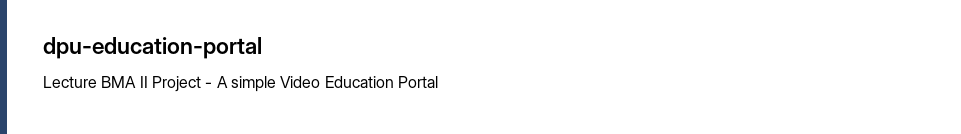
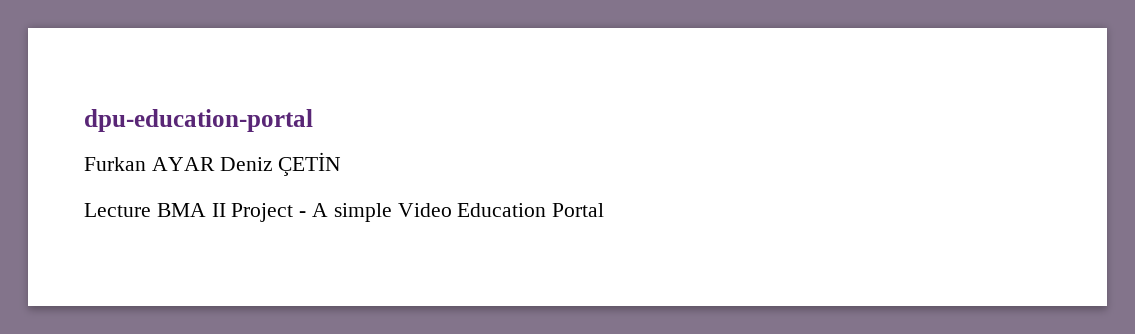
(262, 48) none -> [84,152,342,176] // Furkan AYAR Deniz ÇETİN

